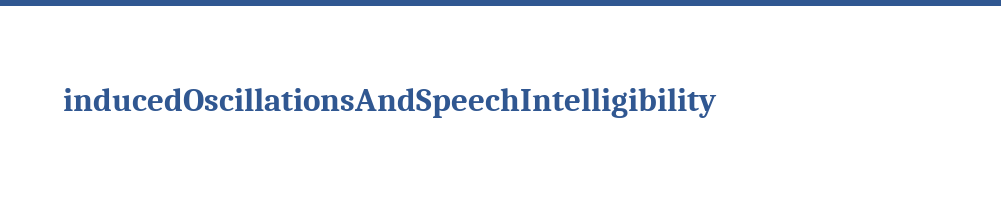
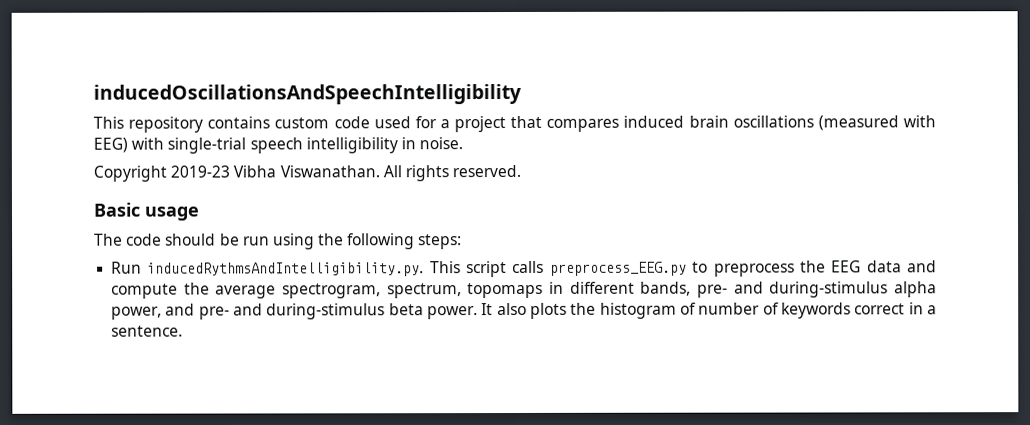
(717, 103) none -> [93,115,936,133] [93,137,464,154] [93,164,522,182] [93,202,200,221] [94,233,463,250] [111,260,938,278] [111,281,938,299] [111,302,937,320] [111,325,184,337] // This repository contains custom code used for a project that compares induced brain oscillations (measured with EEG) with single-trial speech intelligibility in noise. // Copyright 2019-23 Vibha Viswanathan. All rights reserved. // Basic usage // The code should be run using the following steps: // Run inducedRythmsAndIntelligibility.py. This script calls preprocess_EEG.py to preprocess the EEG data and compute the average spectrogram, spectrum, topomaps in different bands, pre- and during-stimulus alpha power, and pre- and during-stimulus beta power. It also plots the histogram of number of keywords correct in a sentence.

